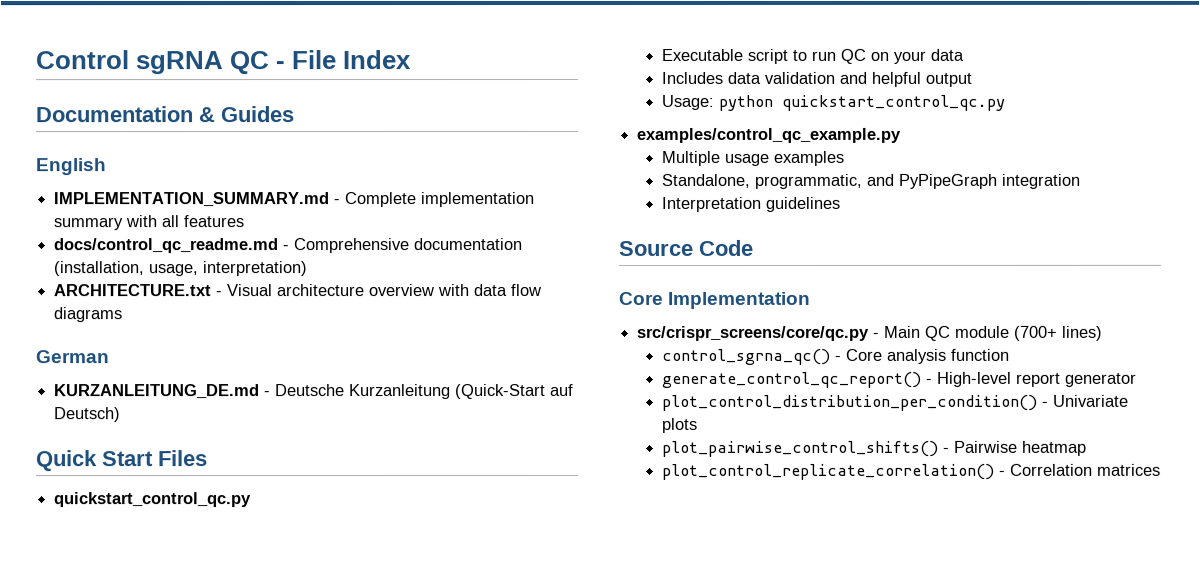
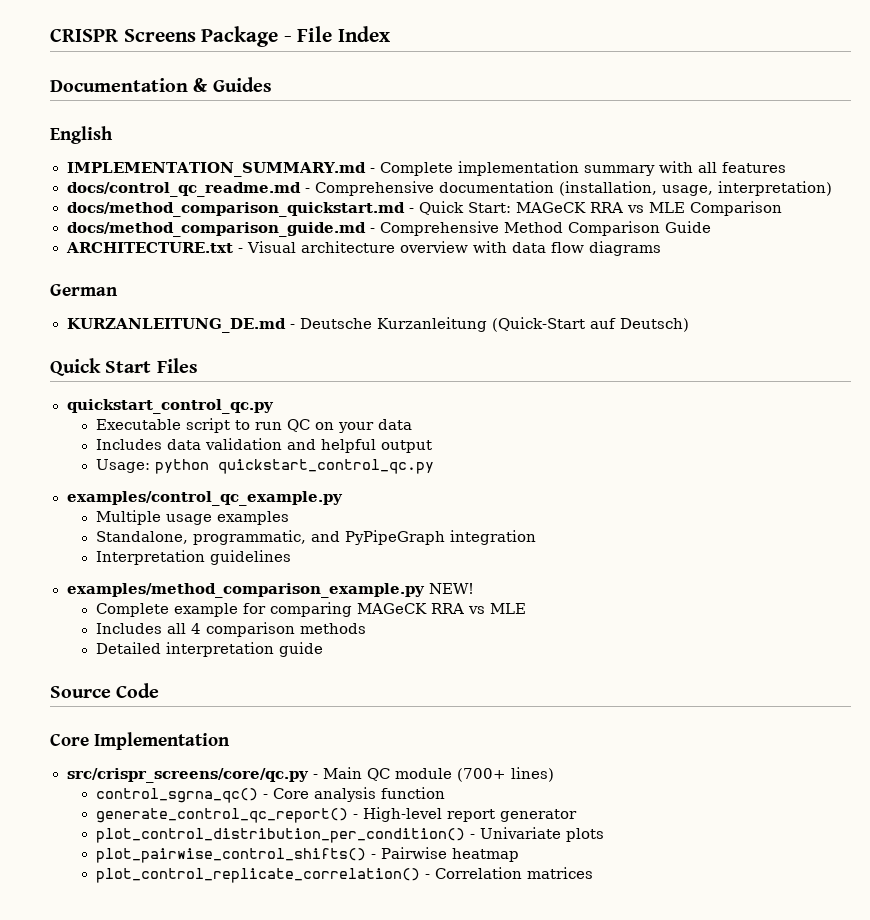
[35,50,270,75] Control sgRNA QC -> [50,26,279,47] CRISPR Screens Package
(308, 269) none -> [66,201,782,217] [66,221,711,237] // docs/method_comparison_quickstart.md - Quick Start: MAGeCK RRA vs MLE Comparison // docs/method_comparison_guide.md - Comprehensive Method Comparison Guide
(841, 204) none -> [66,583,474,598] [95,602,526,617] [95,622,366,637] [95,642,323,657] // examples/method_comparison_example.py NEW! // Complete example for comparing MAGeCK RRA vs MLE // Includes all 4 comparison methods // Detailed interpretation guide

